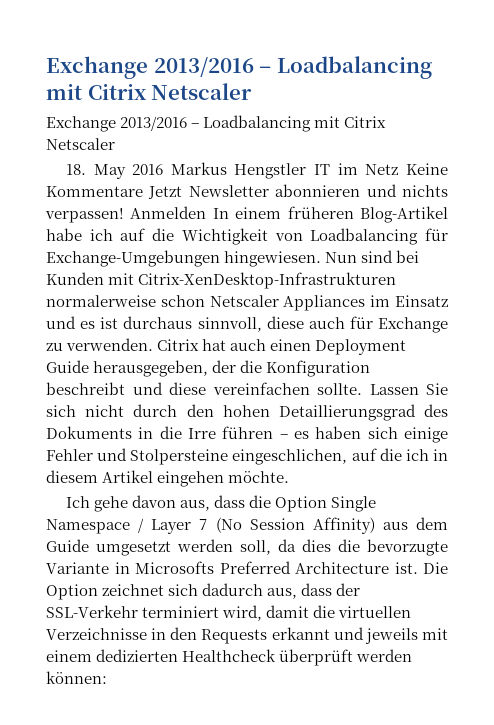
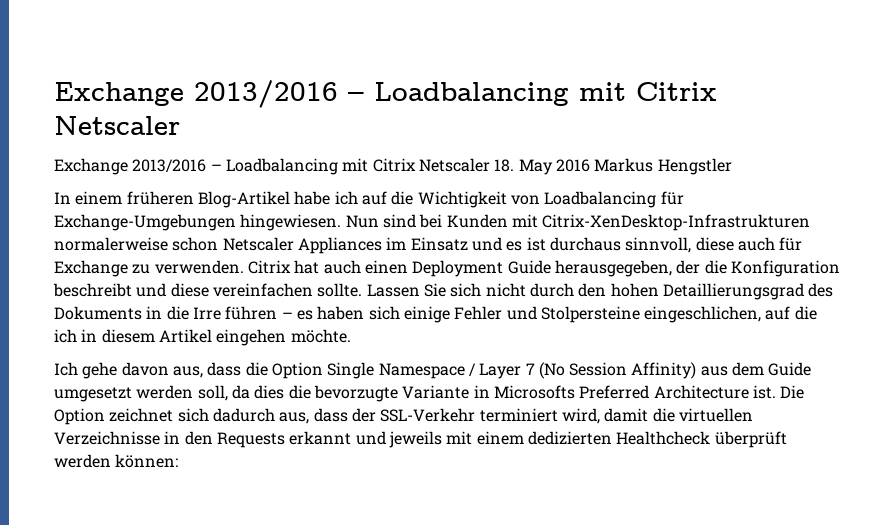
(115, 144) // -> (490, 165) none
[314,163,448,175] [46,184,448,199] [45,206,207,223] IT im Netz Keine Kommentare Jetzt Newsletter abonnieren und nichts verpassen! Anmelden -> (732, 166) //

